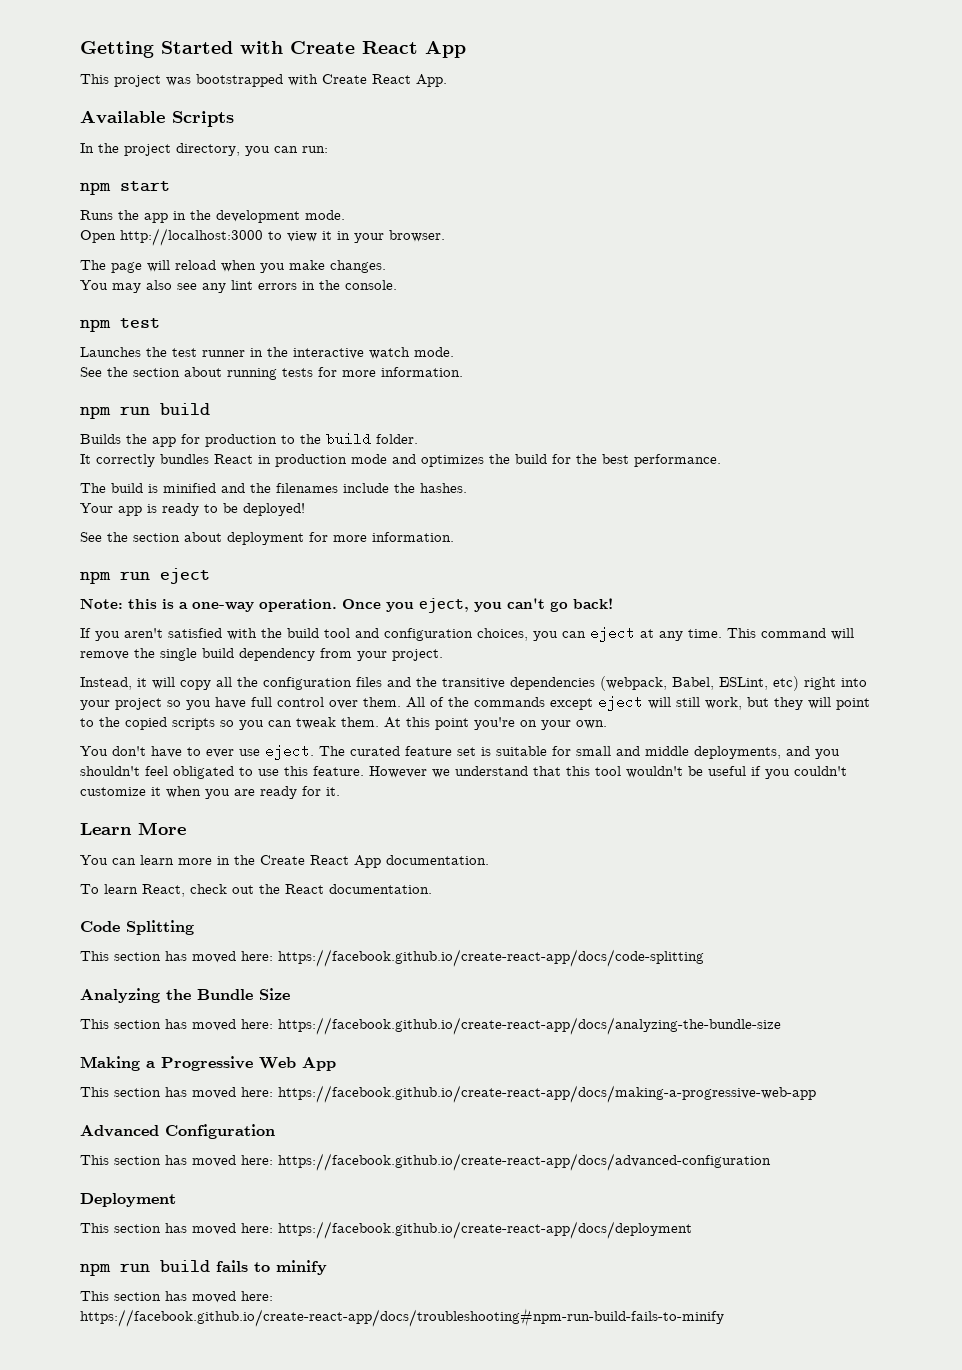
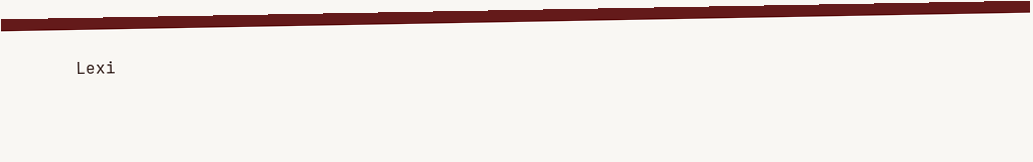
[80,41,466,58] [80,74,447,87] [80,110,234,127] [80,143,328,156] [80,181,170,195] [80,210,345,223] [80,228,445,246] [80,260,386,273] [80,280,397,293] [80,318,160,332] [80,347,454,359] [80,367,463,380] [80,403,210,419] [80,432,418,447] [80,454,721,467] [80,483,467,493] [80,503,305,516] [80,532,454,545] [80,568,210,584] [80,598,613,613] [80,626,854,642] [80,648,443,661] [80,676,867,691] [80,695,870,711] [80,717,607,730] [80,744,840,760] [80,766,847,779] [80,786,340,799] [80,822,186,835] [80,855,489,868] [80,884,432,897] [80,920,194,935] [80,949,704,967] [80,988,290,1003] [80,1017,781,1035] [80,1056,336,1071] [80,1085,816,1103] [80,1124,275,1139] [80,1153,771,1171] [80,1193,176,1207] [80,1221,692,1239] [80,1260,327,1276] [80,1291,273,1303] [80,1308,724,1327] Getting Started with Create React App // This project was bootstrapped with Create React App. // Available Scripts // In the project directory, you can run: // npm start // Runs the app in the development mode. // Open http://localhost:3000 to view it in your browser. // The page will reload when you make changes. // You may also see any lint errors in the console. // npm test // Launches the test runner in the interactive watch mode. // See the section about running tests for more information. // npm run build // Builds the app for production to the build folder. // It correctly bundles React in production mode and optimizes the build for the best performance. // The build is minified and the filenames include the hashes. // Your app is ready to be deployed! // See the section about deployment for more information. // npm run eject // Note: this is a one-way operation. Once you eject, you can't go back! // If you aren't satisfied with the build tool and configuration choices, you can eject at any time. This command will remove the single build dependency from your project. // Instead, it will copy all the configuration files and the transitive dependencies (webpack, Babel, ESLint, etc) right into your project so you have full control over them. All of the commands except eject will still work, but they will point to the copied scripts so you can tweak them. At this point you're on your own. // You don't have to ever use eject. The curated feature set is suitable for small and middle deployments, and you shouldn't feel obligated to use this feature. However we understand that this tool wouldn't be useful if you couldn't customize it when you are ready for it. // Learn More // You can learn more in the Create React App documentation. // To learn React, check out the React documentation. // Code Splitting // This section has moved here: https://facebook.github.io/create-react-app/docs/code-splitting // Analyzing the Bundle Size // This section has moved here: https://facebook.github.io/create-react-app/docs/analyzing-the-bundle-size // Making a Progressive Web App // This section has moved here: https://facebook.github.io/create-react-app/docs/making-a-progressive-web-app // Advanced Configuration // This section has moved here: https://facebook.github.io/create-react-app/docs/advanced-configuration // Deployment // This section has moved here: https://facebook.github.io/create-react-app/docs/deployment // npm run build fails to minify // This section has moved here: https://facebook.github.io/create-react-app/docs/troubleshooting#npm-run-build-fails-to-minify -> [75,60,116,74] Lexi

